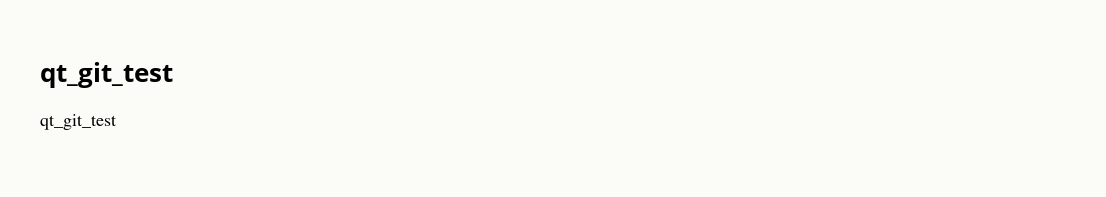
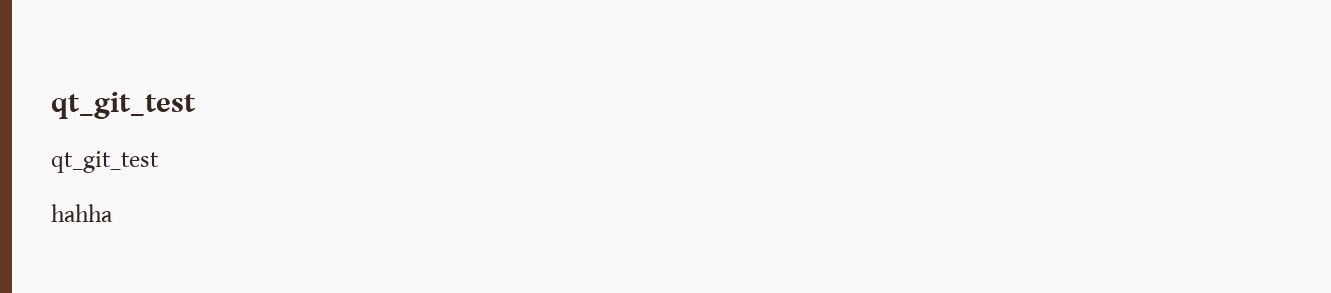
(117, 122) none -> [51,204,113,222] // hahha

